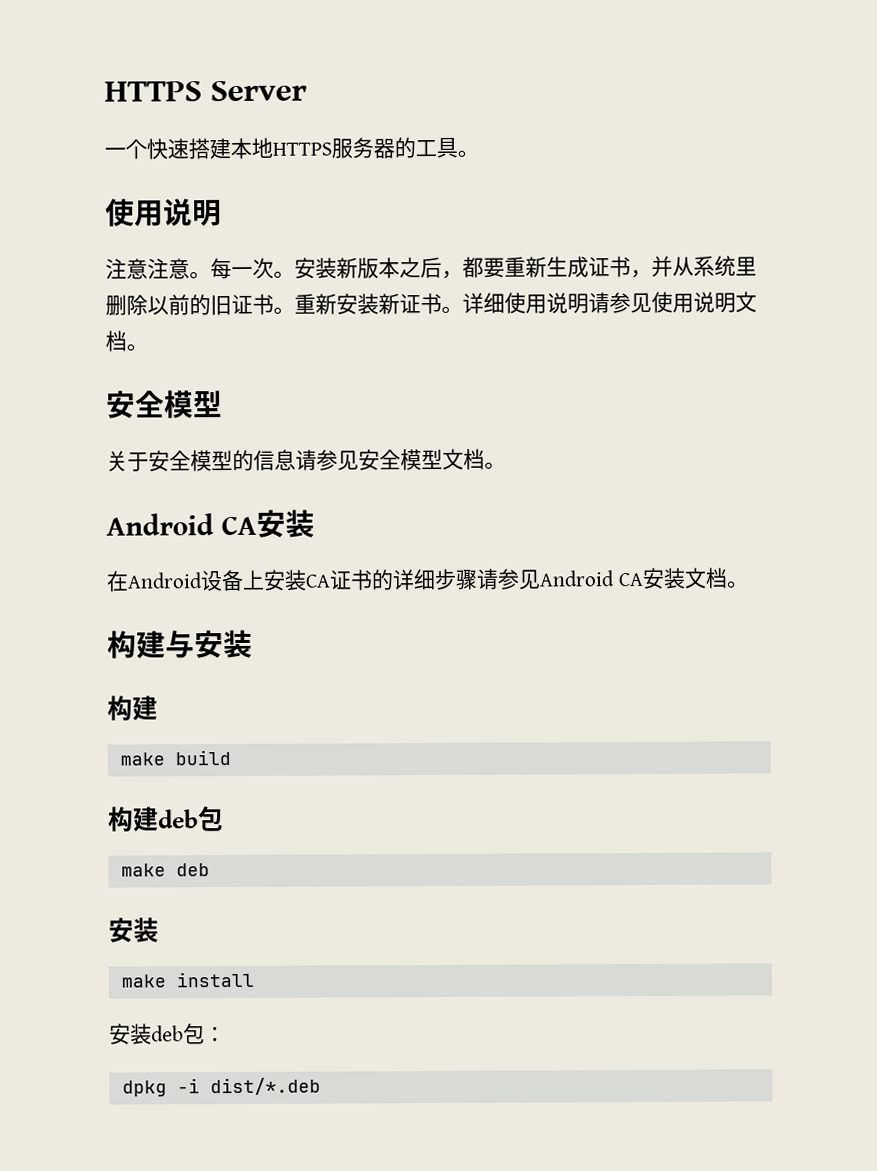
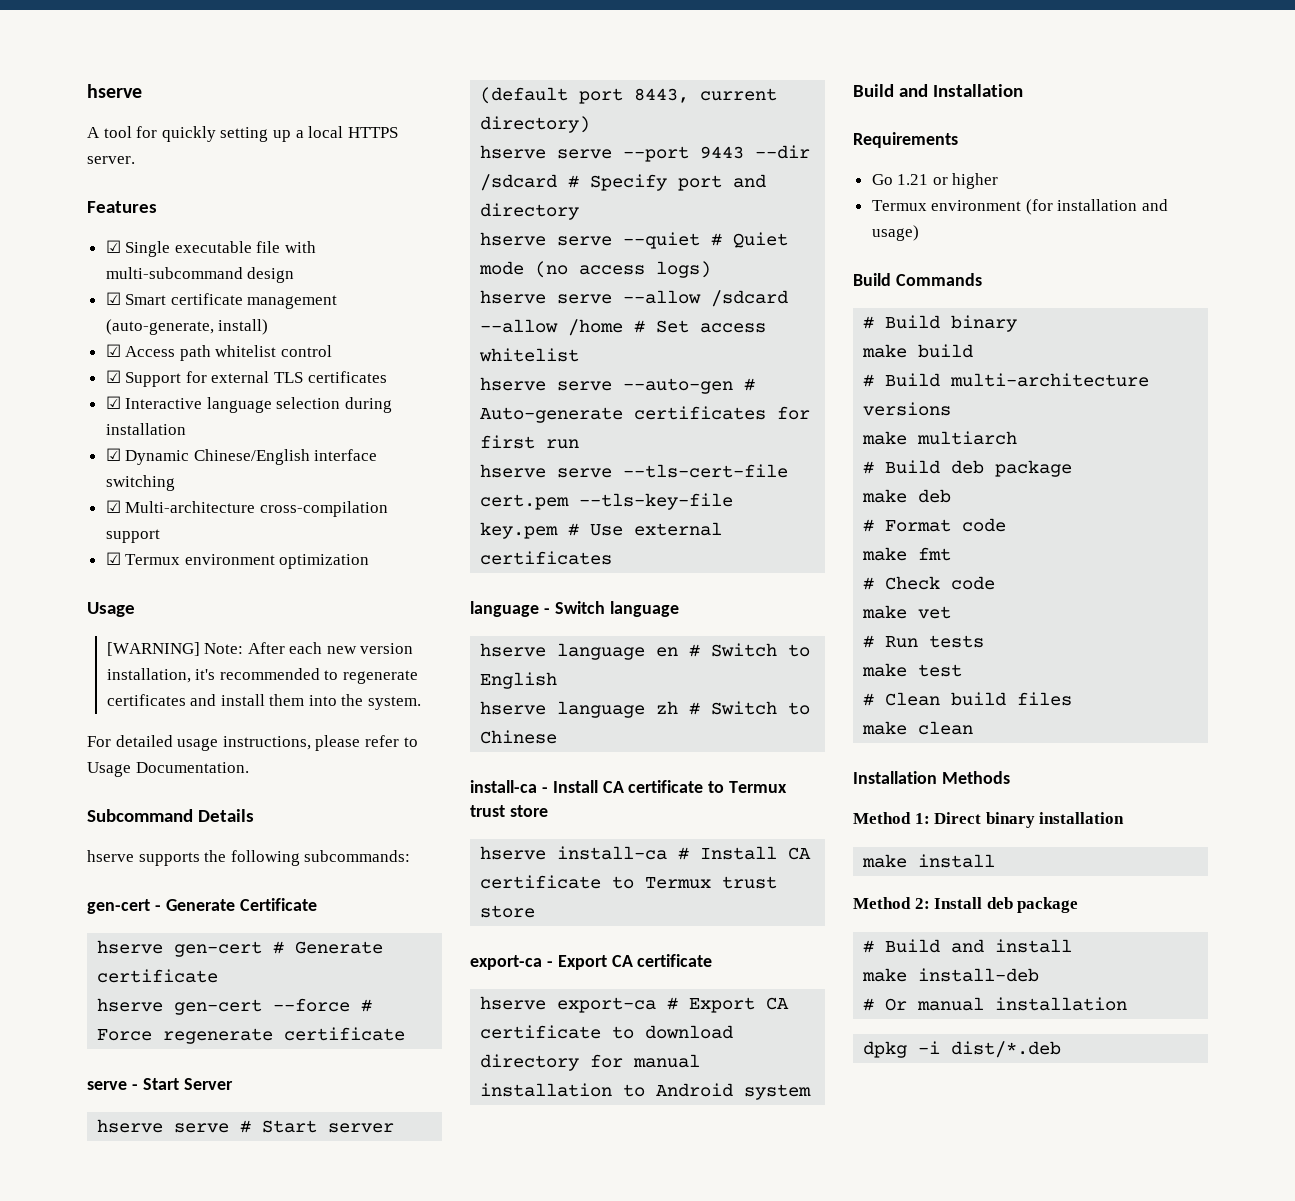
[104,80,307,102] [104,137,479,160] [105,198,222,227] [105,255,757,280] [105,291,757,316] [105,330,148,352] [106,390,223,419] [106,448,506,472] [106,509,315,538] [106,567,749,592] [107,629,253,659] [107,695,158,721] [119,750,231,766] [108,806,224,832] [120,863,210,877] [108,917,159,943] [120,971,254,988] [109,1023,226,1045] HTTPS Server // 一个快速搭建本地HTTPS服务器的工具。 // 使用说明 // 注意注意。每一次。安装新版本之后，都要重新生成证书，并从系统里删除以前的旧证书。重新安装新证书。详细使用说明请参见使用说明文档。 // 安全模型 // 关于安全模型的信息请参见安全模型文档。 // Android CA安装 // 在Android设备上安装CA证书的详细步骤请参见Android CA安装文档。 // 构建与安装 // 构建 // make build // 构建deb包 // make deb // 安装 // make install // 安装deb包： -> [87,84,142,98] [87,126,398,142] [87,156,135,164] [87,201,157,213] [105,240,317,257] [105,267,295,283] [105,292,338,309] [105,319,269,335] [105,344,333,361] [105,370,387,387] [105,396,393,413] [105,423,186,435] [105,448,378,465] [105,475,175,491] [105,500,388,517] [105,529,160,543] [105,552,370,569] [87,602,135,617] [106,642,414,656] [106,668,418,684] [106,694,422,710] [87,735,418,751] [87,762,249,777] [87,809,254,822] [87,850,411,866] [87,898,317,914] [97,940,384,957] [97,969,219,983] [97,998,373,1015] [97,1027,406,1044] [87,1078,233,1090] [97,1119,395,1133] [480,87,778,104] [480,116,591,133] [480,145,811,162] [480,174,767,191] [480,203,580,220] [480,232,789,249] [479,261,712,278] [480,290,789,307] [480,319,767,336] [479,348,580,362] [480,377,756,394] [480,406,811,423] [480,435,580,449] [480,464,789,478] [480,493,734,510] [480,522,723,539] [480,551,613,565] [470,601,679,617] [480,643,811,660] [480,672,558,689] [480,701,811,718] [480,730,558,744] [470,780,788,793] [470,805,548,817] [480,846,812,860] [480,875,778,889] [480,905,536,918] [470,954,713,970] [480,996,790,1013] [480,1025,734,1039] [480,1054,701,1071] [480,1083,812,1100] [853,84,1023,97] [853,132,958,148] [871,173,999,189] [871,199,1169,215] [871,225,919,241] [853,273,982,286] [863,315,1018,332] [862,344,974,358] [863,373,1150,387] [863,402,952,416] [862,431,1018,445] [863,460,1073,477] [862,489,952,503] [863,518,1007,532] [862,547,952,561] [863,576,996,590] [862,605,952,619] [863,635,985,648] [862,663,963,677] [863,692,1073,706] [862,721,974,735] [853,771,1010,784] [853,812,1125,828] [862,854,996,868] [853,897,1079,913] [863,939,1073,953] [862,968,1040,982] [863,997,1128,1011] hserve // A tool for quickly setting up a local HTTPS server. // Features // ☑ Single executable file with multi-subcommand design // ☑ Smart certificate management (auto-generate, install) // ☑ Access path whitelist control // ☑ Support for external TLS certificates // ☑ Interactive language selection during installation // ☑ Dynamic Chinese/English interface switching // ☑ Multi-architecture cross-compilation support // ☑ Termux environment optimization // Usage // [WARNING] Note: After each new version installation, it's recommended to regenerate certificates and install them into the system. // For detailed usage instructions, please refer to Usage Documentation. // Subcommand Details // hserve supports the following subcommands: // gen-cert - Generate Certificate // hserve gen-cert # Generate certificate // hserve gen-cert --force # Force regenerate certificate // serve - Start Server // hserve serve # Start server (default port 8443, current directory) // hserve serve --port 9443 --dir /sdcard # Specify port and directory // hserve serve --quiet # Quiet mode (no access logs) // hserve serve --allow /sdcard --allow /home # Set access whitelist // hserve serve --auto-gen # Auto-generate certificates for first run // hserve serve --tls-cert-file cert.pem --tls-key-file key.pem # Use external certificates // language - Switch language // hserve language en # Switch to English // hserve language zh # Switch to Chinese // install-ca - Install CA certificate to Termux trust store // hserve install-ca # Install CA certificate to Termux trust store // export-ca - Export CA certificate // hserve export-ca # Export CA certificate to download directory for manual installation to Android system // Build and Installation // Requirements // Go 1.21 or higher // Termux environment (for installation and usage) // Build Commands // # Build binary // make build // # Build multi-architecture versions // make multiarch // # Build deb package // make deb // # Format code // make fmt // # Check code // make vet // # Run tests // make test // # Clean build files // make clean // Installation Methods // Method 1: Direct binary installation // make install // Method 2: Install deb package // # Build and install // make install-deb // # Or manual installation

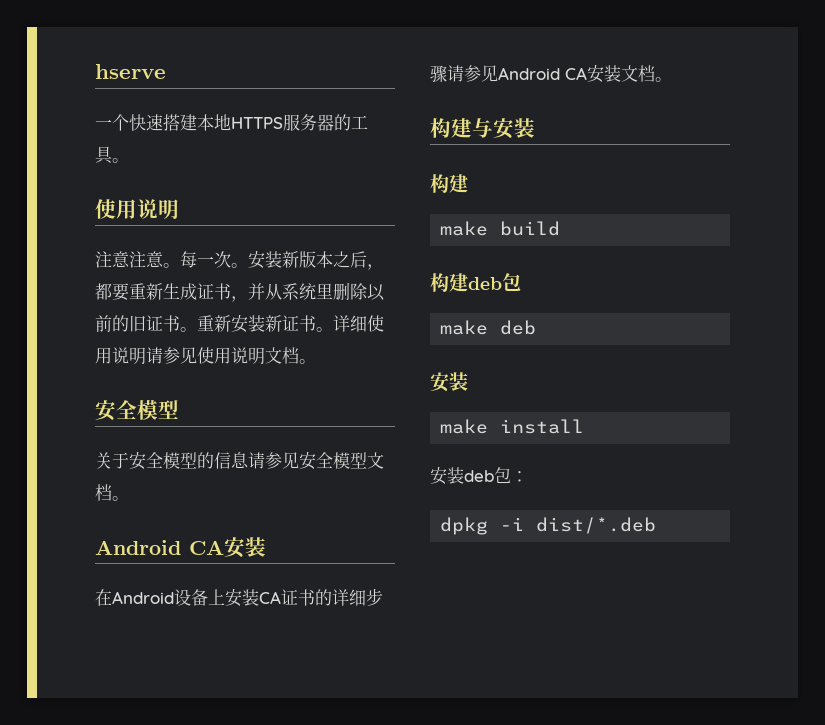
[87,126,398,142] [87,156,135,164] [87,201,157,213] [105,240,317,257] [105,267,295,283] [105,292,338,309] [105,319,269,335] [105,344,333,361] [105,370,387,387] [105,396,393,413] [105,423,186,435] [105,448,378,465] [105,475,175,491] [105,500,388,517] [105,529,160,543] [105,552,370,569] [87,602,135,617] [106,642,414,656] [106,668,418,684] [106,694,422,710] [87,735,418,751] [87,762,249,777] [87,809,254,822] [87,850,411,866] [87,898,317,914] [97,940,384,957] [97,969,219,983] [97,998,373,1015] [97,1027,406,1044] [87,1078,233,1090] [97,1119,395,1133] [480,87,778,104] [480,116,591,133] [480,145,811,162] [480,174,767,191] [480,203,580,220] [480,232,789,249] [479,261,712,278] [480,290,789,307] [480,319,767,336] [479,348,580,362] [480,377,756,394] [480,406,811,423] [480,435,580,449] [480,464,789,478] [480,493,734,510] [480,522,723,539] [480,551,613,565] [470,601,679,617] [480,643,811,660] [480,672,558,689] [480,701,811,718] [480,730,558,744] [470,780,788,793] [470,805,548,817] [480,846,812,860] [480,875,778,889] [480,905,536,918] [470,954,713,970] [480,996,790,1013] [480,1025,734,1039] [480,1054,701,1071] [480,1083,812,1100] [853,84,1023,97] [853,132,958,148] [871,173,999,189] [871,199,1169,215] [871,225,919,241] [853,273,982,286] [863,315,1018,332] [862,344,974,358] [863,373,1150,387] [863,402,952,416] [862,431,1018,445] [863,460,1073,477] [862,489,952,503] [863,518,1007,532] [862,547,952,561] [863,576,996,590] [862,605,952,619] [863,635,985,648] [862,663,963,677] [863,692,1073,706] [862,721,974,735] [853,771,1010,784] [853,812,1125,828] [862,854,996,868] [853,897,1079,913] [863,939,1073,953] [862,968,1040,982] [863,997,1128,1011] A tool for quickly setting up a local HTTPS server. // Features // ☑ Single executable file with multi-subcommand design // ☑ Smart certificate management (auto-generate, install) // ☑ Access path whitelist control // ☑ Support for external TLS certificates // ☑ Interactive language selection during installation // ☑ Dynamic Chinese/English interface switching // ☑ Multi-architecture cross-compilation support // ☑ Termux environment optimization // Usage // [WARNING] Note: After each new version installation, it's recommended to regenerate certificates and install them into the system. // For detailed usage instructions, please refer to Usage Documentation. // Subcommand Details // hserve supports the following subcommands: // gen-cert - Generate Certificate // hserve gen-cert # Generate certificate // hserve gen-cert --force # Force regenerate certificate // serve - Start Server // hserve serve # Start server (default port 8443, current directory) // hserve serve --port 9443 --dir /sdcard # Specify port and directory // hserve serve --quiet # Quiet mode (no access logs) // hserve serve --allow /sdcard --allow /home # Set access whitelist // hserve serve --auto-gen # Auto-generate certificates for first run // hserve serve --tls-cert-file cert.pem --tls-key-file key.pem # Use external certificates // language - Switch language // hserve language en # Switch to English // hserve language zh # Switch to Chinese // install-ca - Install CA certificate to Termux trust store // hserve install-ca # Install CA certificate to Termux trust store // export-ca - Export CA certificate // hserve export-ca # Export CA certificate to download directory for manual installation to Android system // Build and Installation // Requirements // Go 1.21 or higher // Termux environment (for installation and usage) // Build Commands // # Build binary // make build // # Build multi-architecture versions // make multiarch // # Build deb package // make deb // # Format code // make fmt // # Check code // make vet // # Run tests // make test // # Clean build files // make clean // Installation Methods // Method 1: Direct binary installation // make install // Method 2: Install deb package // # Build and install // make install-deb // # Or manual installation -> [95,114,368,131] [95,146,129,164] [95,199,179,219] [95,251,384,270] [95,282,385,302] [95,315,384,333] [95,347,316,365] [95,400,179,421] [95,452,384,470] [95,484,129,501] [95,537,266,558] [95,588,383,607] [430,65,672,83] [430,118,535,139] [430,174,468,193] [440,221,561,236] [430,273,521,292] [440,320,537,335] [430,372,468,392] [440,419,585,434] [430,467,528,485] 一个快速搭建本地HTTPS服务器的工具。 // 使用说明 // 注意注意。每一次。安装新版本之后，都要重新生成证书，并从系统里删除以前的旧证书。重新安装新证书。详细使用说明请参见使用说明文档。 // 安全模型 // 关于安全模型的信息请参见安全模型文档。 // Android CA安装 // 在Android设备上安装CA证书的详细步骤请参见Android CA安装文档。 // 构建与安装 // 构建 // make build // 构建deb包 // make deb // 安装 // make install // 安装deb包：

